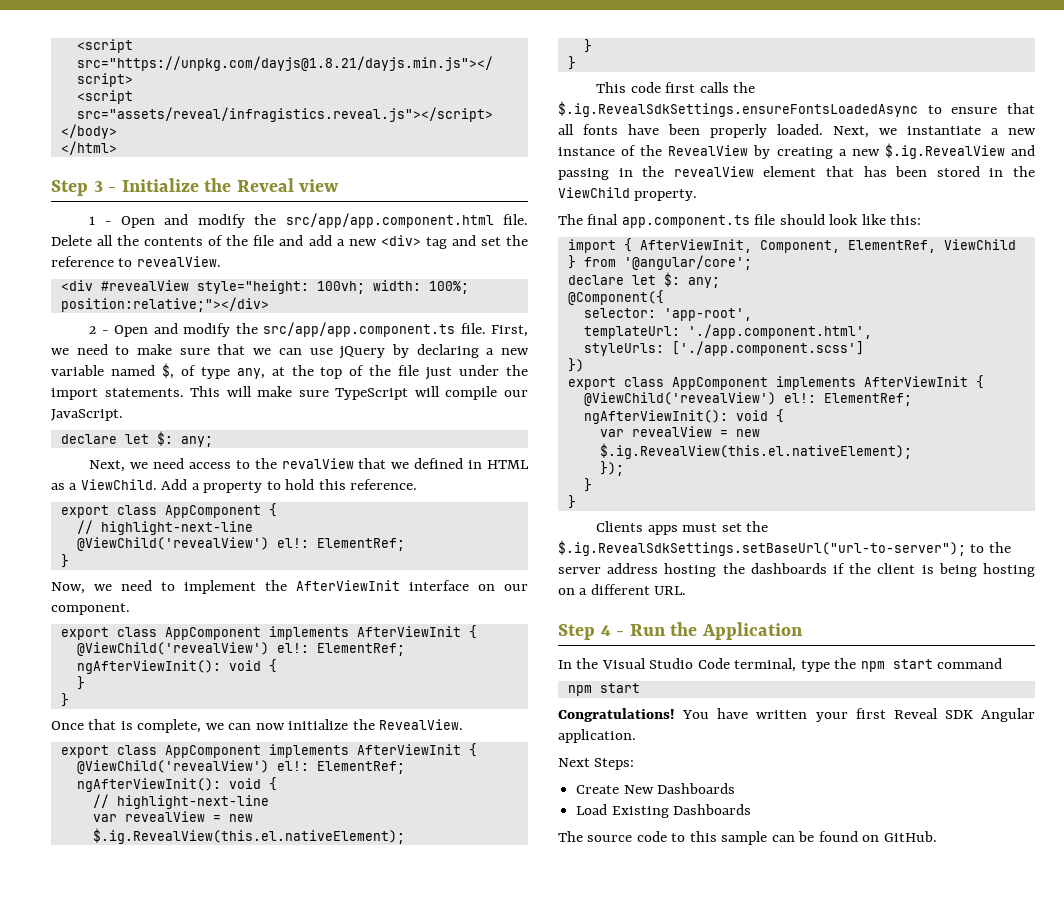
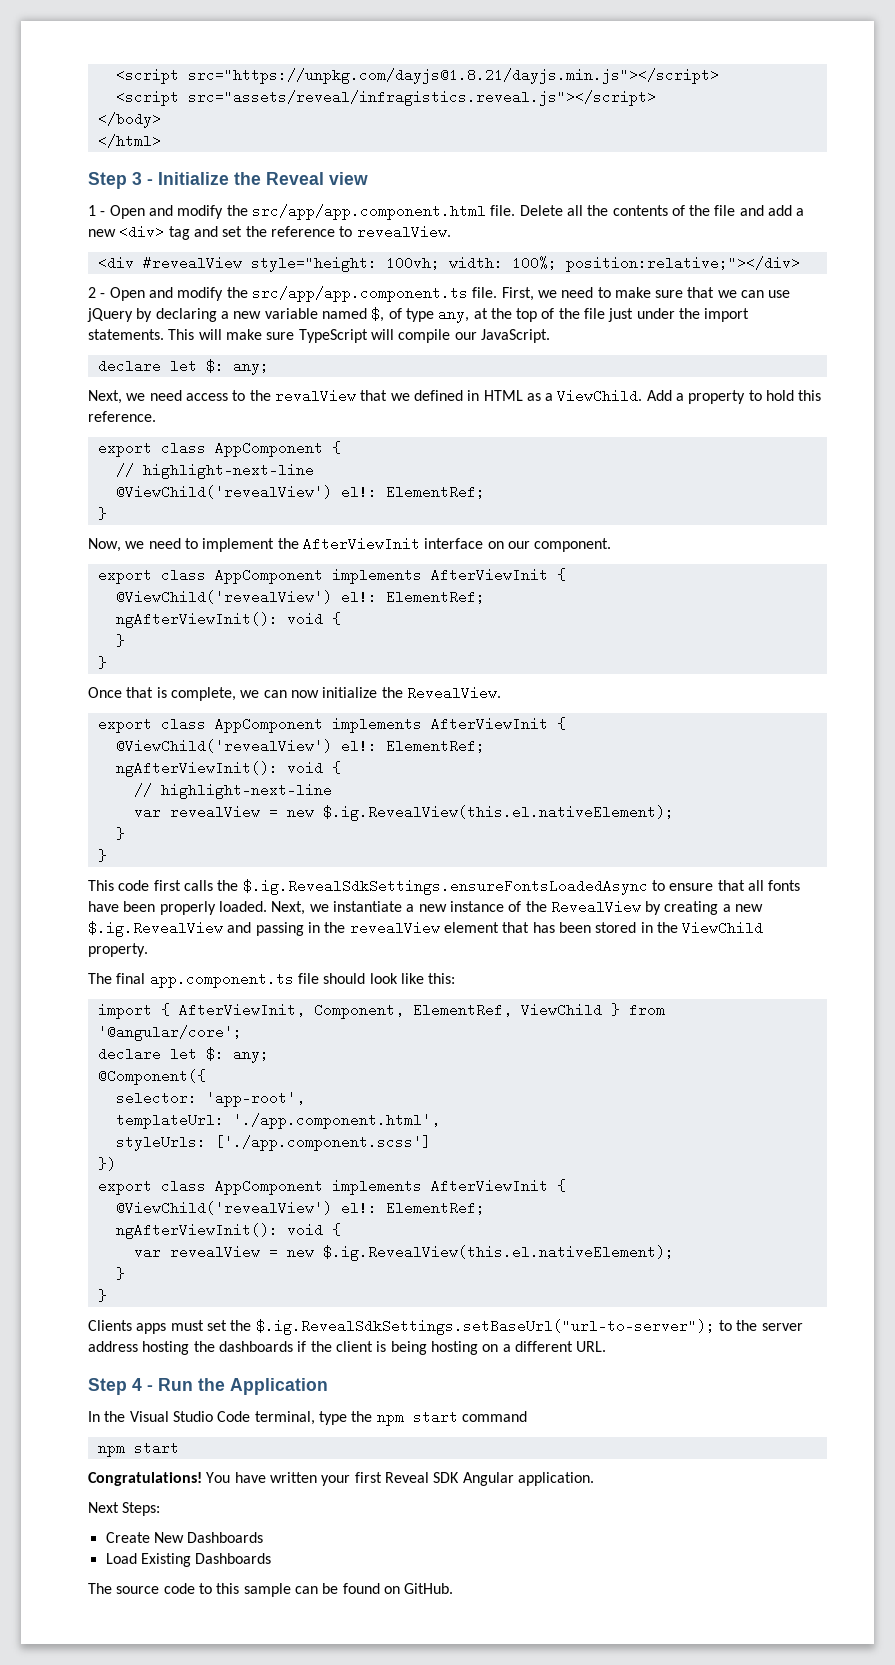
[599,461,624,476] // }); -> (674, 1253) none

